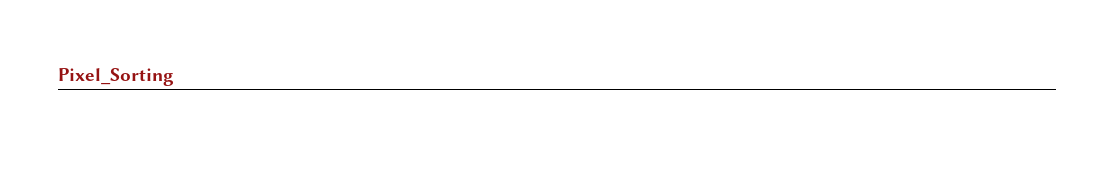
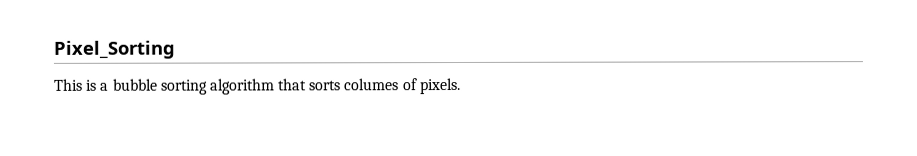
(174, 77) none -> [54,77,461,95] // This is a bubble sorting algorithm that sorts columes of pixels.

